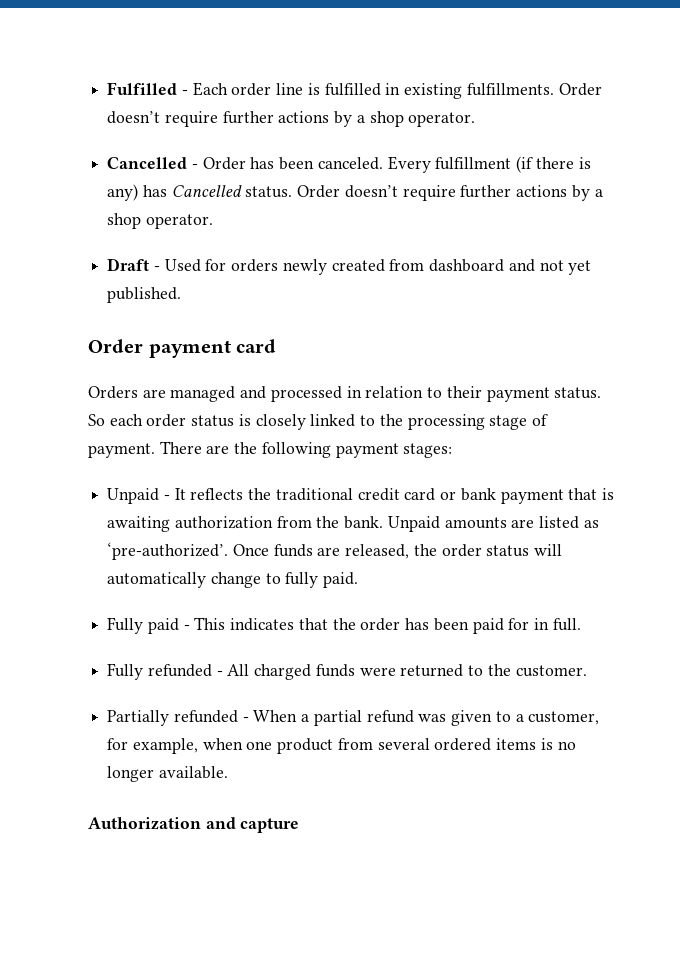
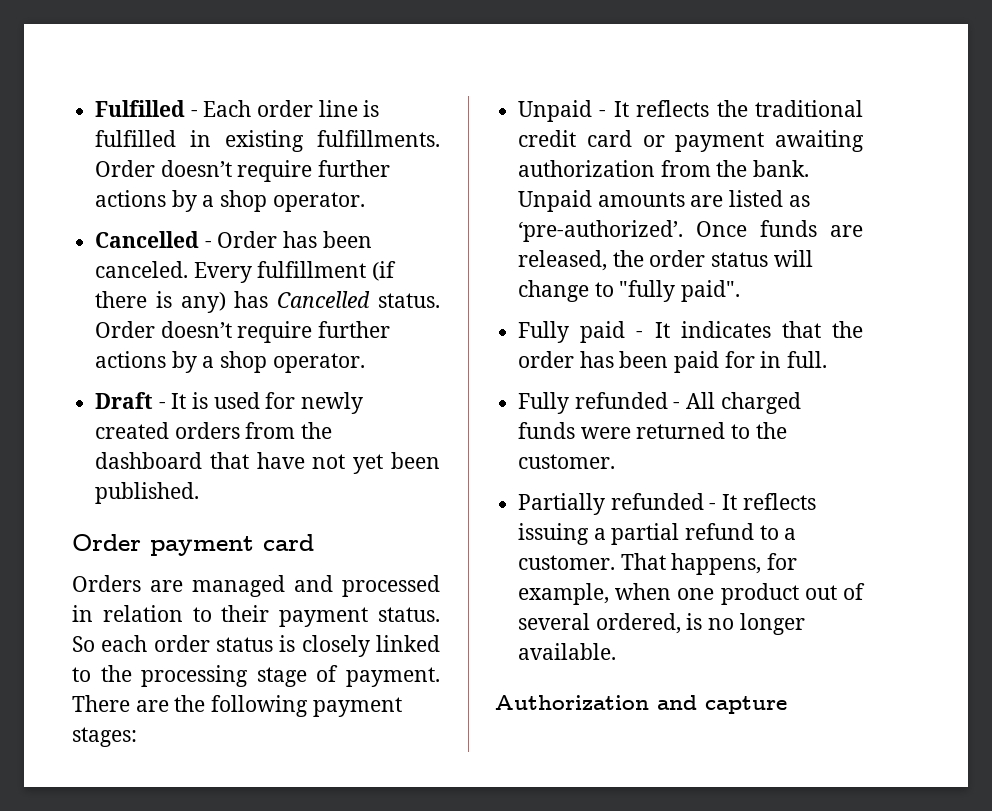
[164,259,535,275] Used for orders newly created from dashboard and -> [171,392,364,414] [95,422,333,439] [95,452,305,469] It is used for newly created orders from the dashboard that have
(592, 267) none -> [390,452,440,469] been
[460,488,614,504] bank payment that is -> [675,132,765,152] payment
[107,572,207,588] automatically -> (813, 258) none
[285,572,359,588] fully paid. -> [619,280,741,302] "fully paid".
[194,617,226,630] This -> [654,322,670,338] It
[253,710,600,726] When a partial refund was given to a customer, -> [722,493,816,510] [518,523,797,545] [518,553,762,575] It reflects issuing a partial refund to a customer. That happens,
[337,738,537,751] from several ordered items -> [804,583,865,600] [518,613,681,634] out of several ordered,

